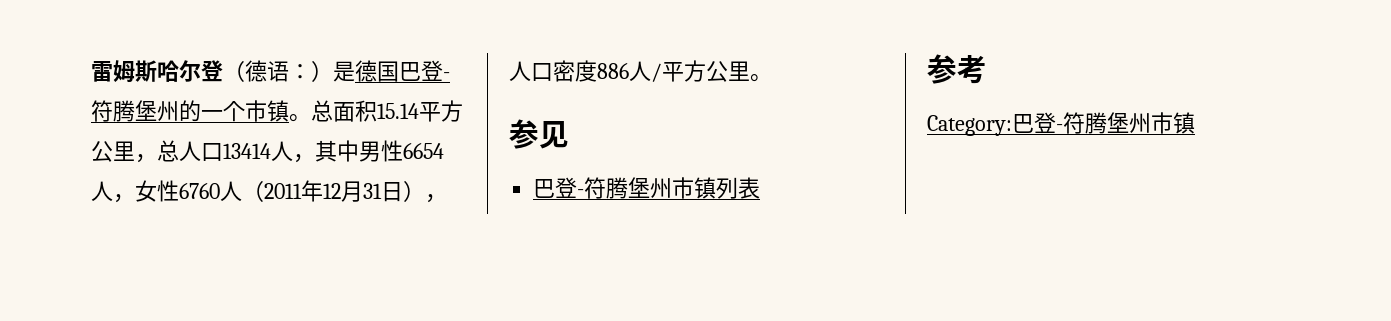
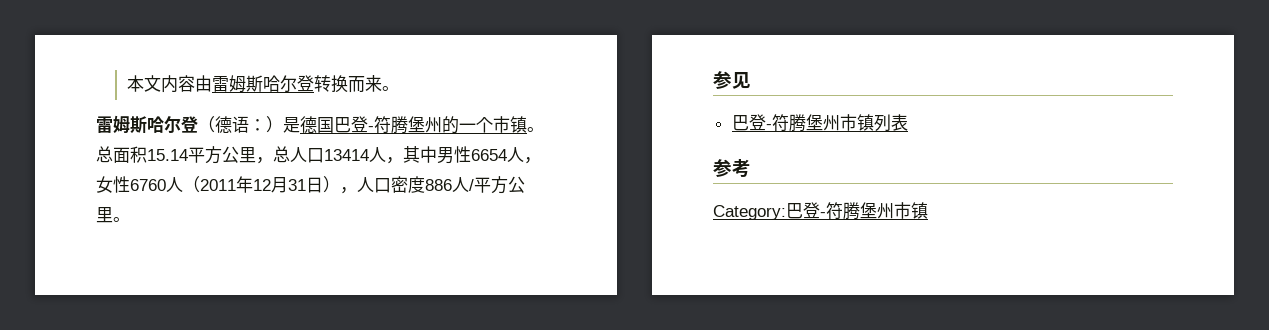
(91, 71) none -> [126,75,399,93] 本文内容由雷姆斯哈尔登转换而来。 //

